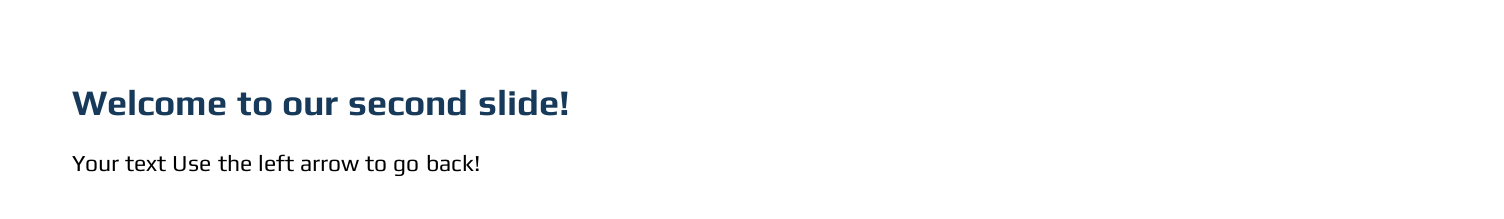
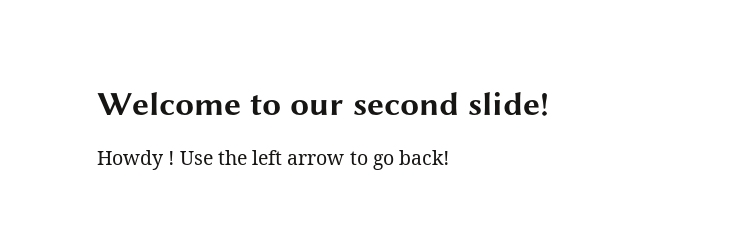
[72,156,167,172] Your text -> [97,150,175,170] Howdy !

